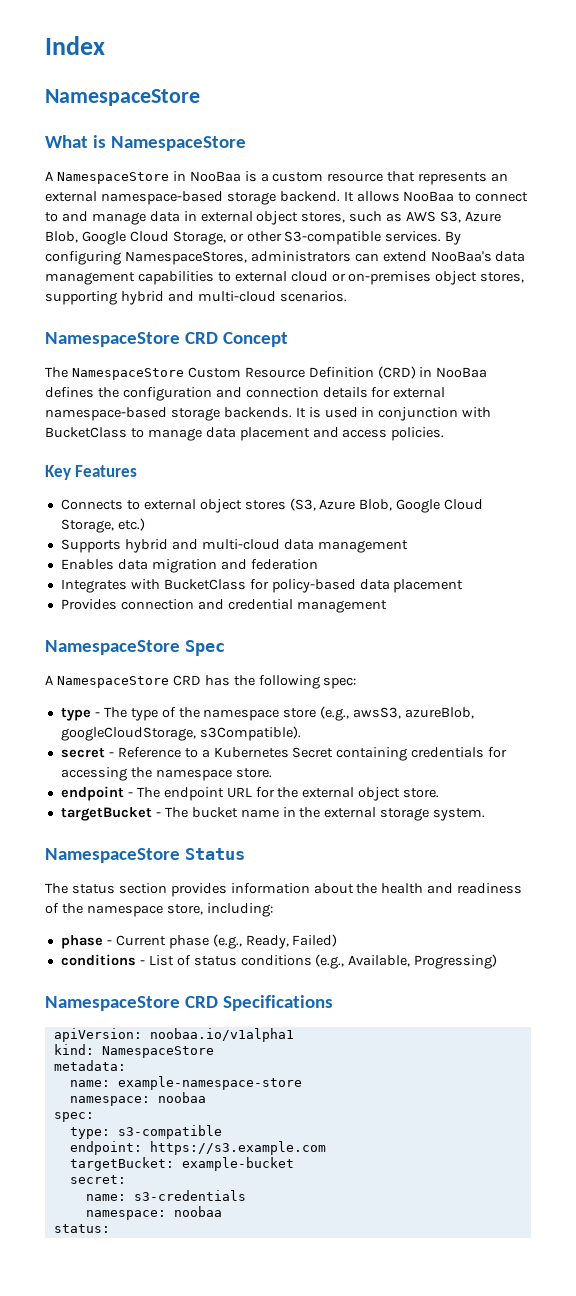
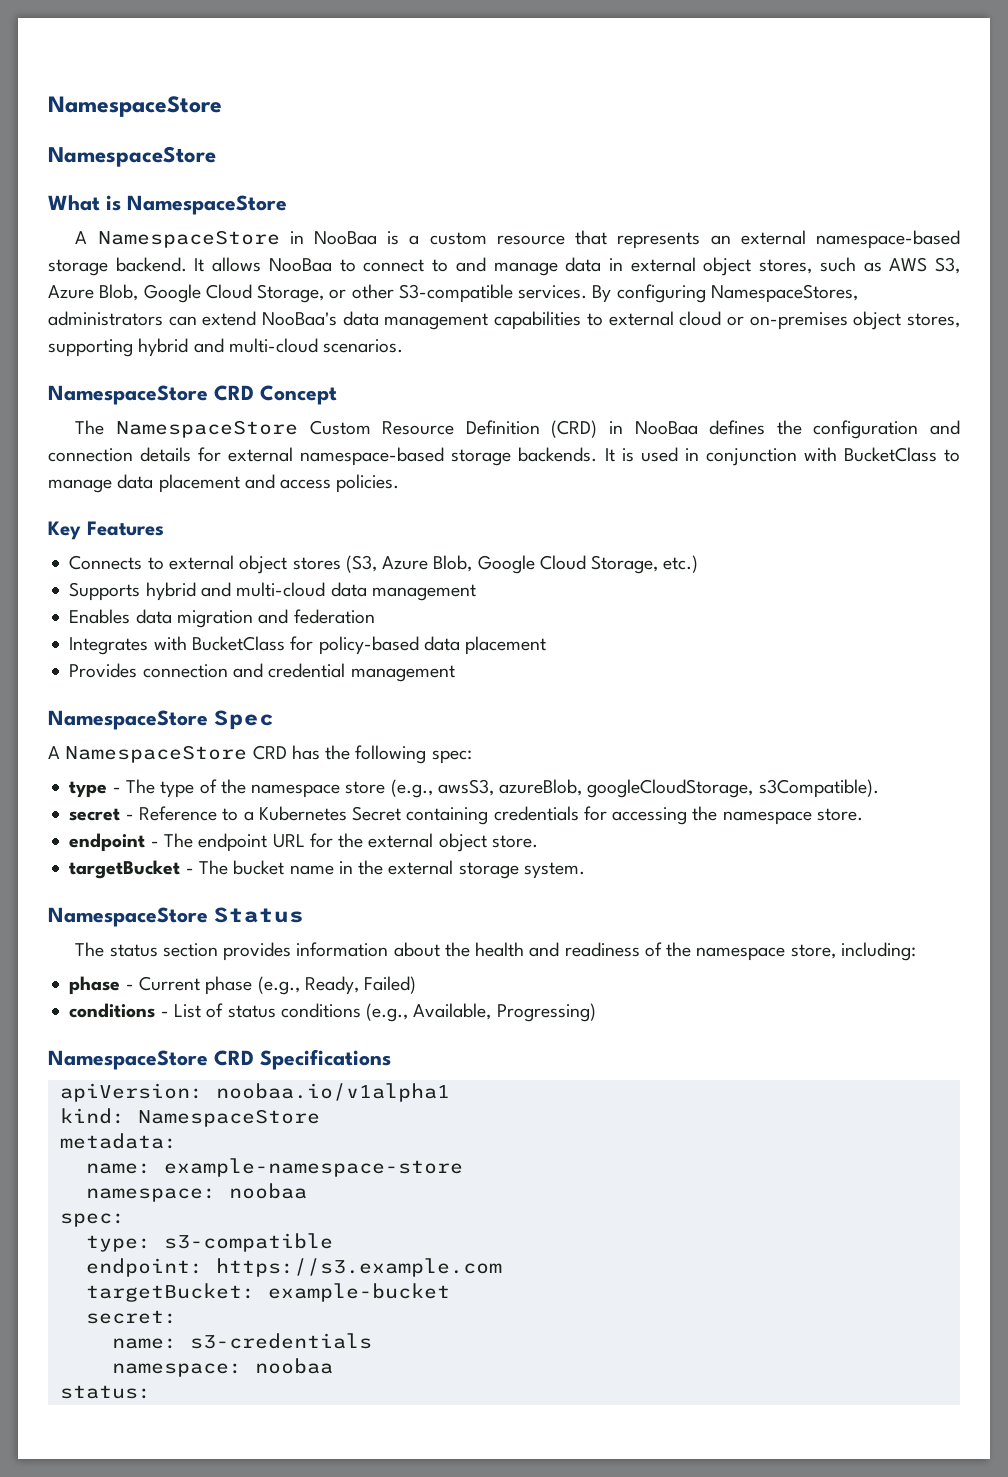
[45,36,105,55] Index -> [48,96,222,117] NamespaceStore

